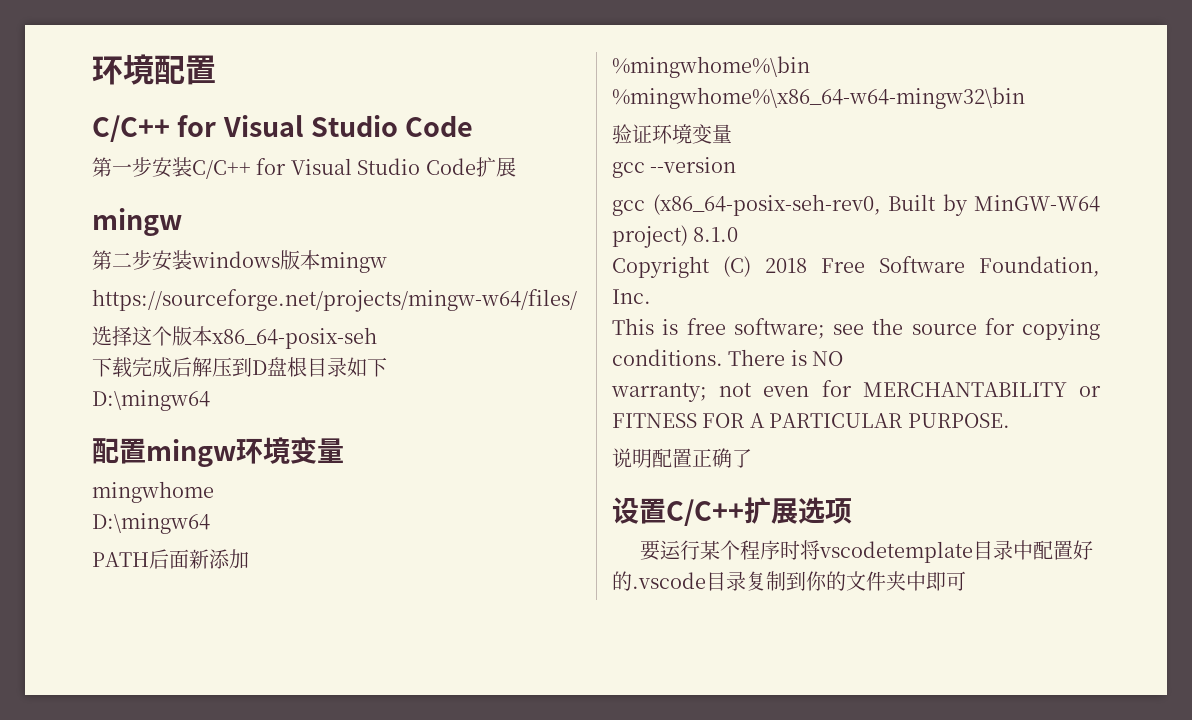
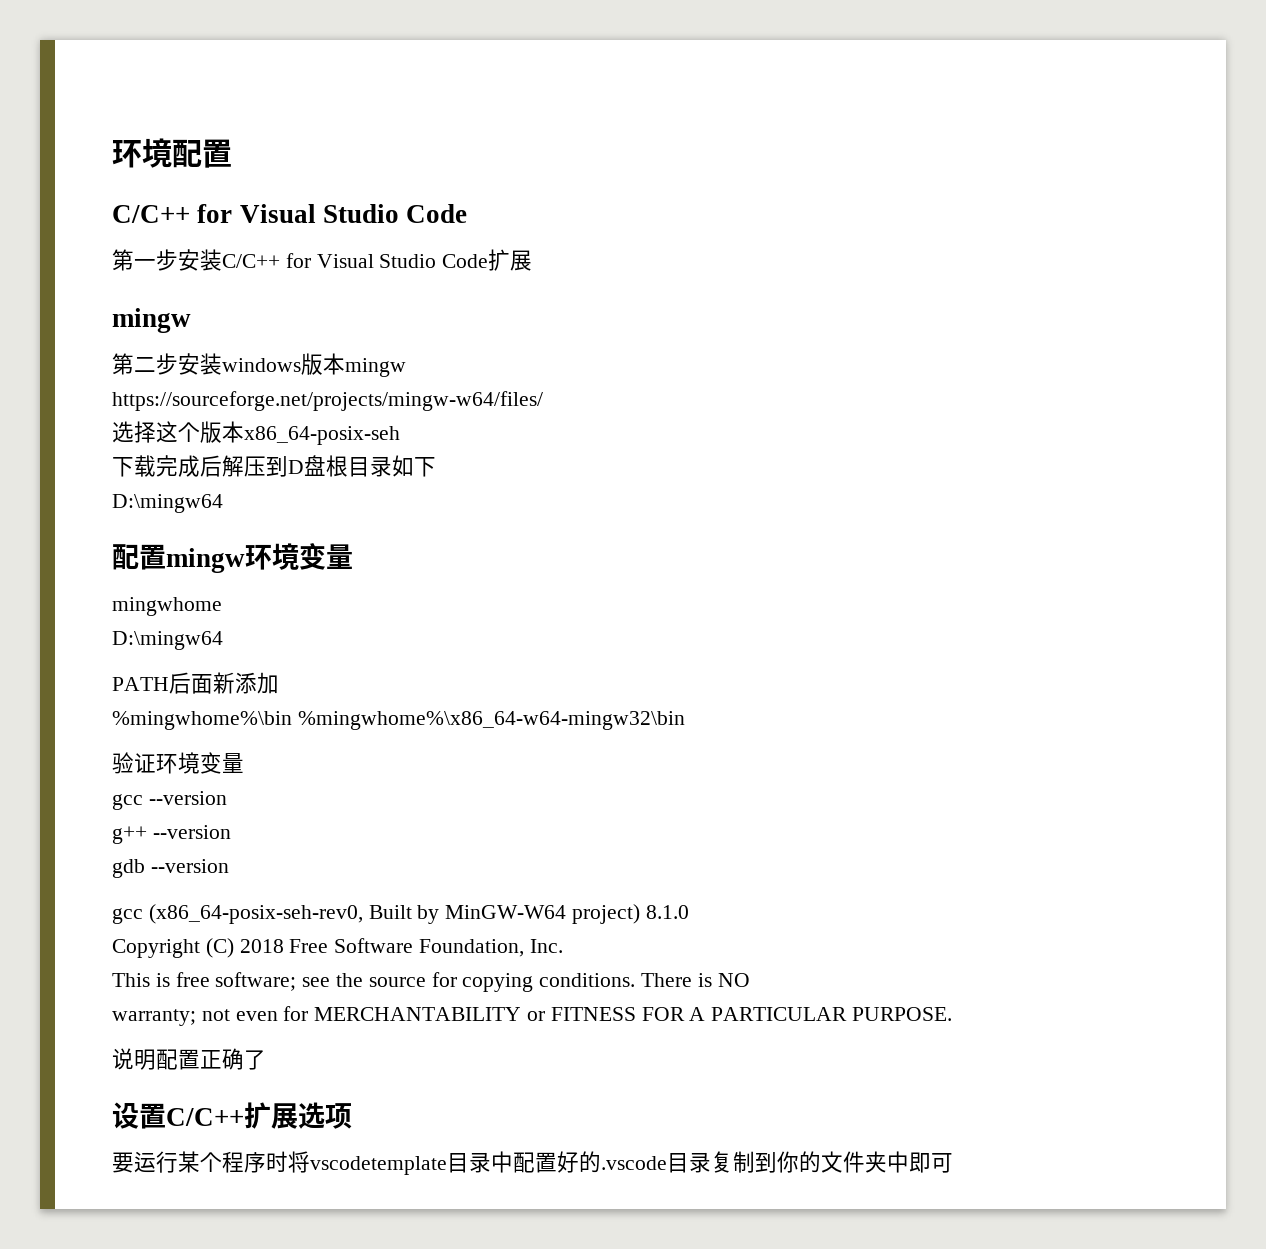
(737, 165) none -> [112,825,231,844] [112,859,229,878] // g++ --version // gdb --version

